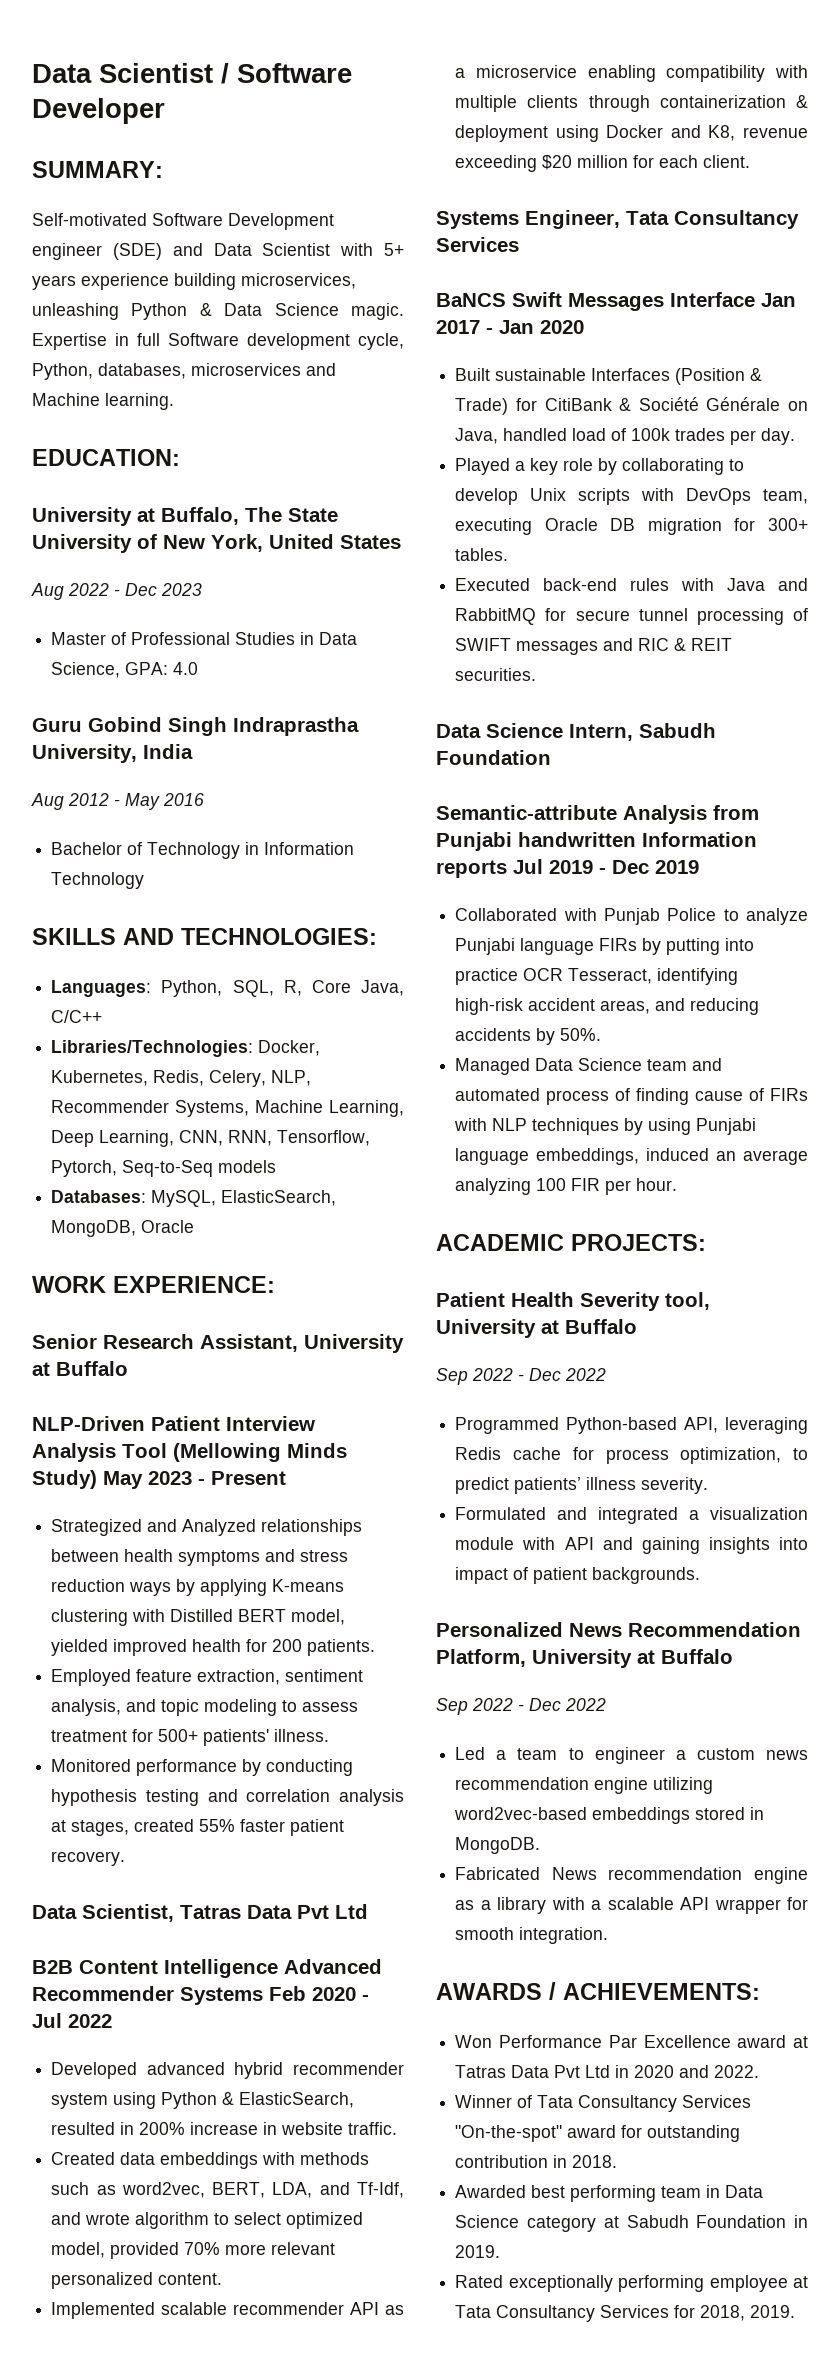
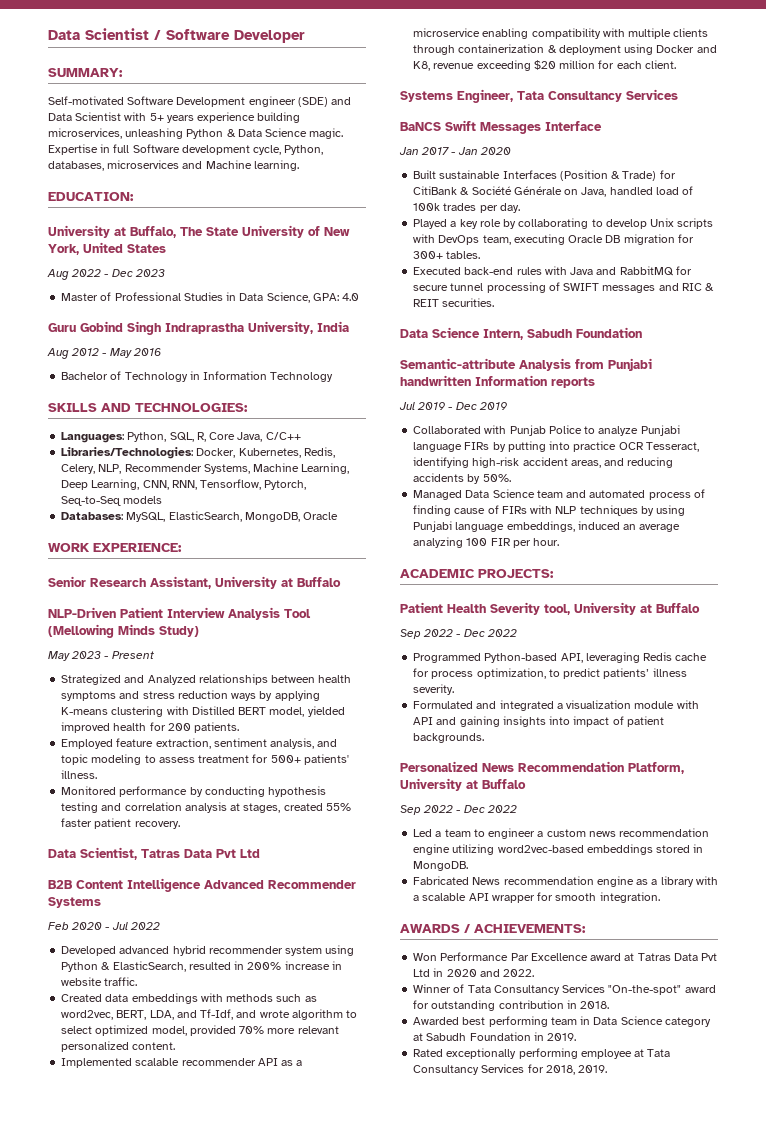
(97, 1479) none -> (199, 631) //
(263, 1996) none -> (101, 902) //
(755, 299) none -> (602, 126) //
(507, 869) none -> (595, 382) //

